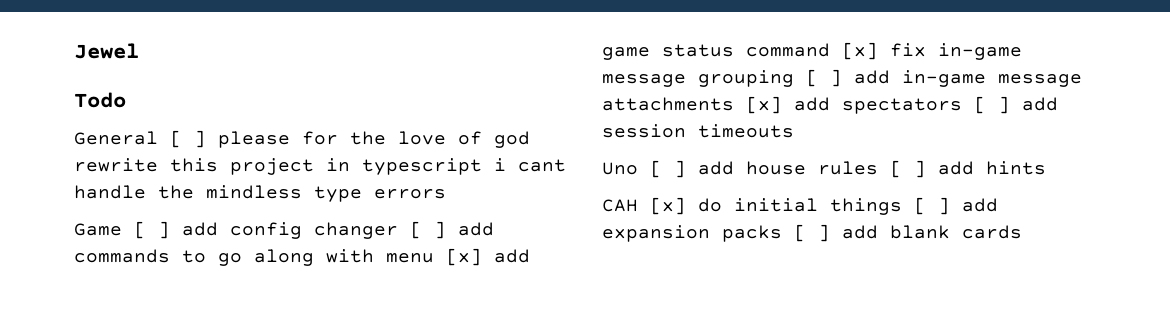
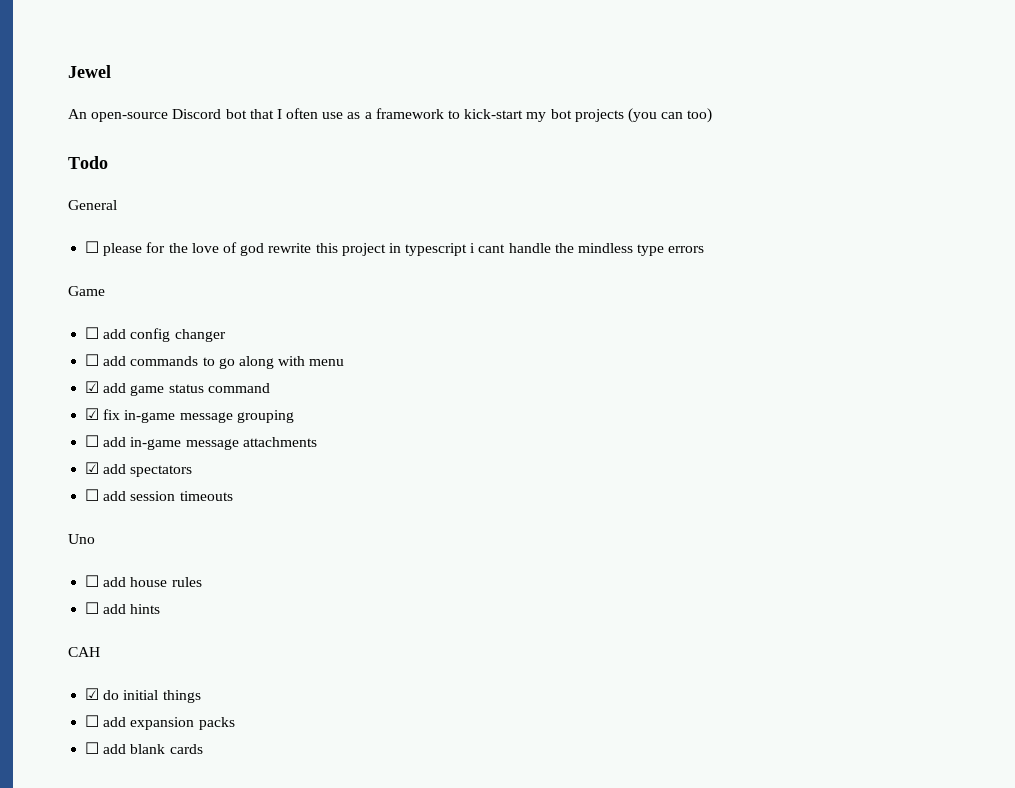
(139, 51) none -> [68,108,713,123] // An open-source Discord bot that I often use as a framework to kick-start my bot projects (you can too)
[170,130,206,148] [ ] -> [85,241,100,253] // ☐
[134,221,170,239] [ ] -> [85,327,100,339] // ☐
[410,221,446,239] [ ] -> [85,354,100,366] // ☐
[446,248,482,266] [x] -> [85,381,100,393] // ☑
[842,42,878,60] [x] -> [85,408,100,420] // ☑
[806,69,842,87] [ ] -> [85,435,100,447] // ☐
[746,96,782,114] [x] -> [85,462,100,474] // ☑
[974,96,1010,114] [ ] -> [85,489,100,501] // ☐
[650,160,686,178] [ ] -> [85,575,100,587] // ☐
[890,160,926,178] [ ] -> [85,602,100,614] // ☐
[650,197,686,215] [x] -> [85,688,100,700] // ☑
[914,197,950,215] [ ] -> [85,715,100,727] // ☐
[794,224,830,242] [ ] -> [85,742,100,754] // ☐

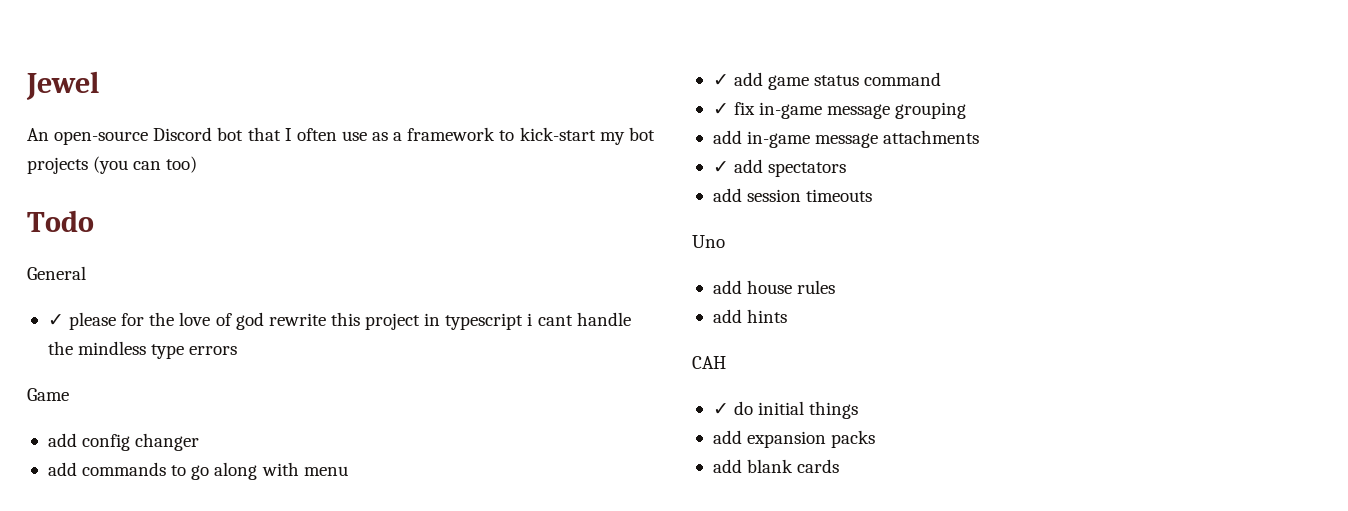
[85,241,100,253] ☐ -> [47,314,64,326] ✓
[85,327,100,339] ☐ -> (69, 394) none
[85,354,100,366] ☐ -> (200, 442) none
[85,381,100,393] ☑ -> [712,74,729,86] ✓
[85,408,100,420] ☑ -> [712,103,729,115] ✓
[85,435,100,447] ☐ -> (967, 110) none
[85,462,100,474] ☑ -> [712,161,729,173] ✓
[85,489,100,501] ☐ -> (847, 169) none
[85,575,100,587] ☐ -> (725, 241) none
[85,602,100,614] ☐ -> (836, 287) none
[85,688,100,700] ☑ -> [712,403,729,415] ✓
[85,715,100,727] ☐ -> (859, 410) none
[85,742,100,754] ☐ -> (876, 439) none

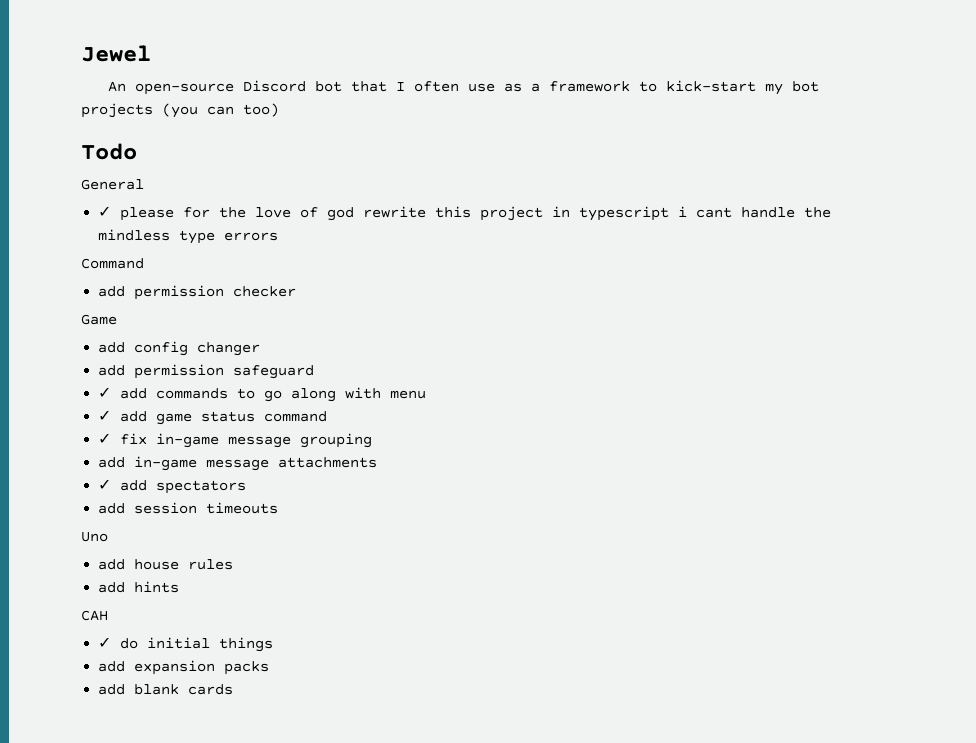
(238, 350) none -> [81,258,144,269] [98,285,297,300] // Command // add permission checker
(77, 469) none -> [134,364,315,379] [98,387,148,399] permission safeguard // ✓ add

